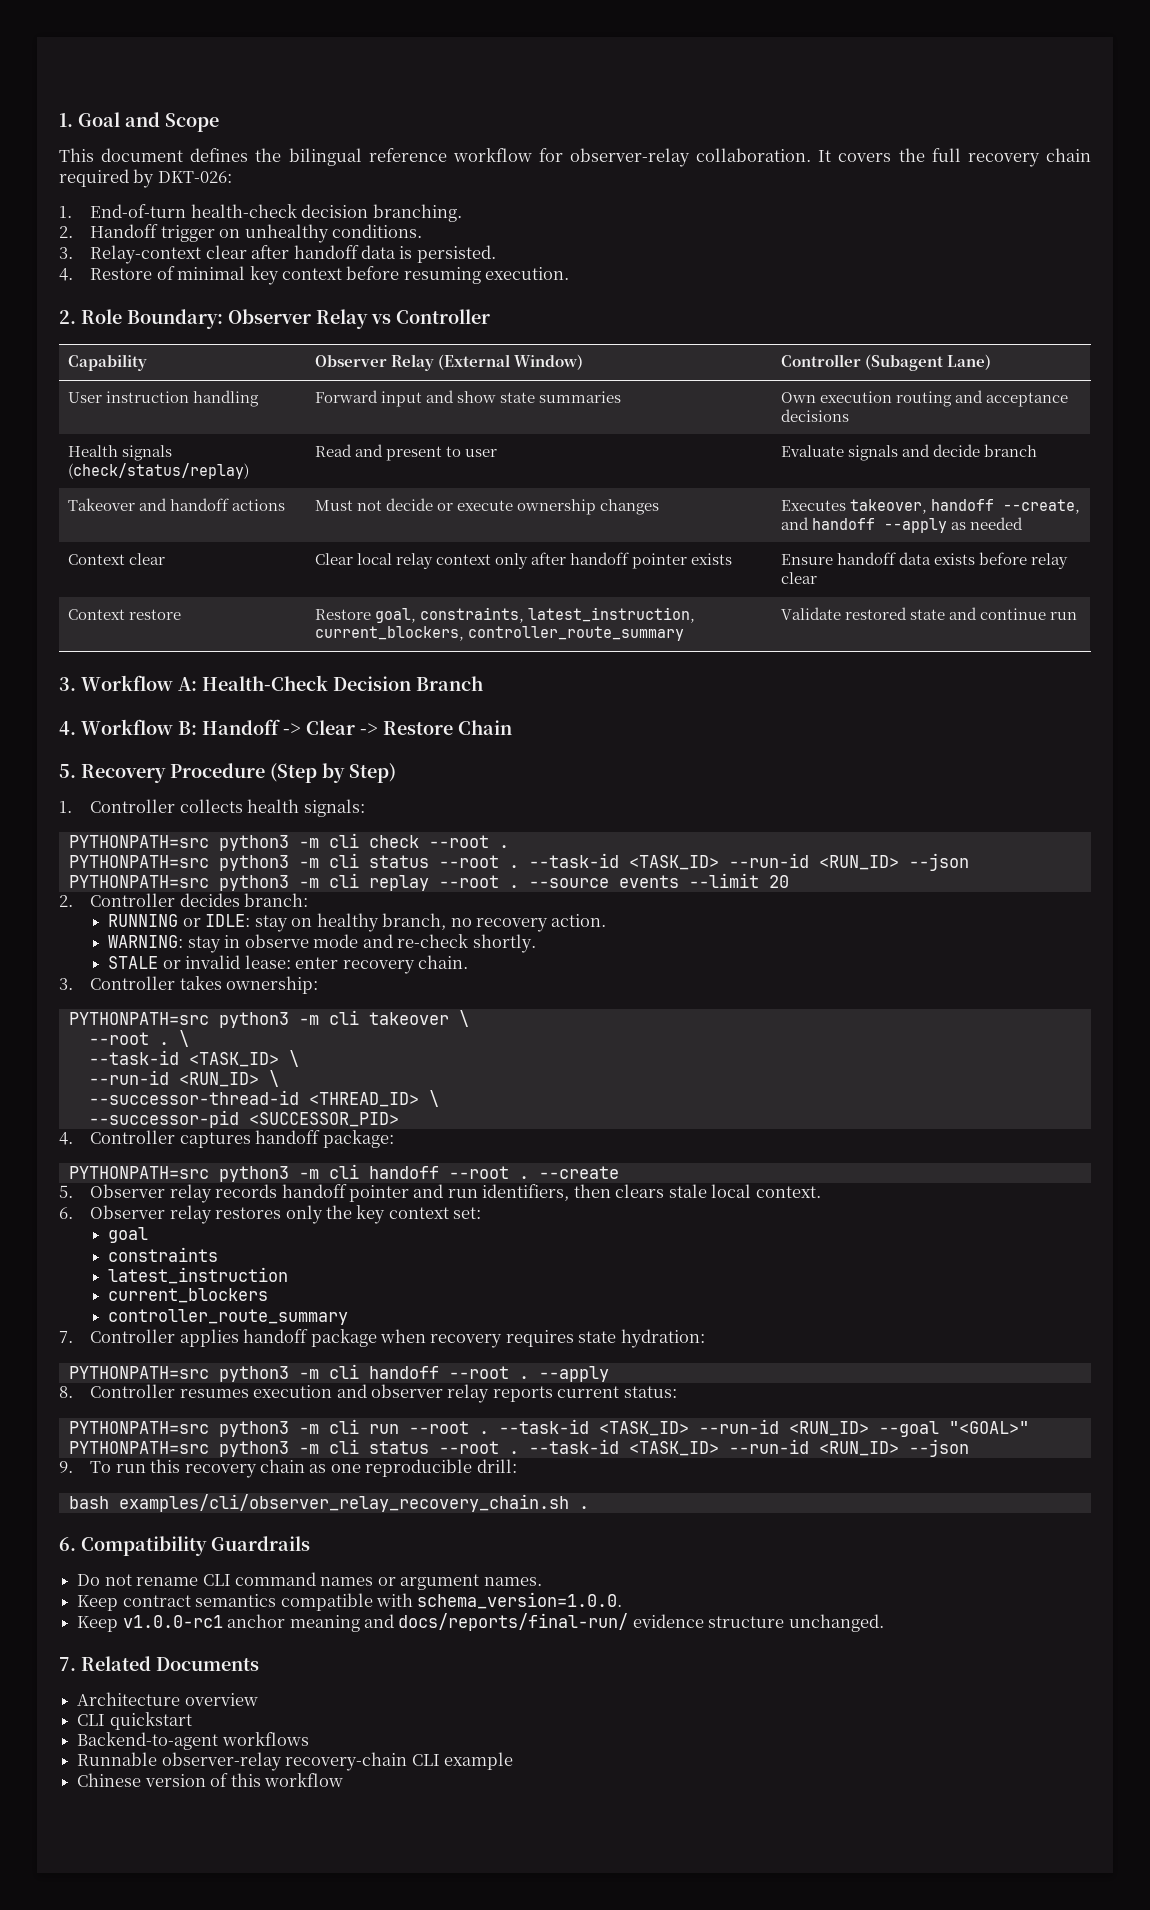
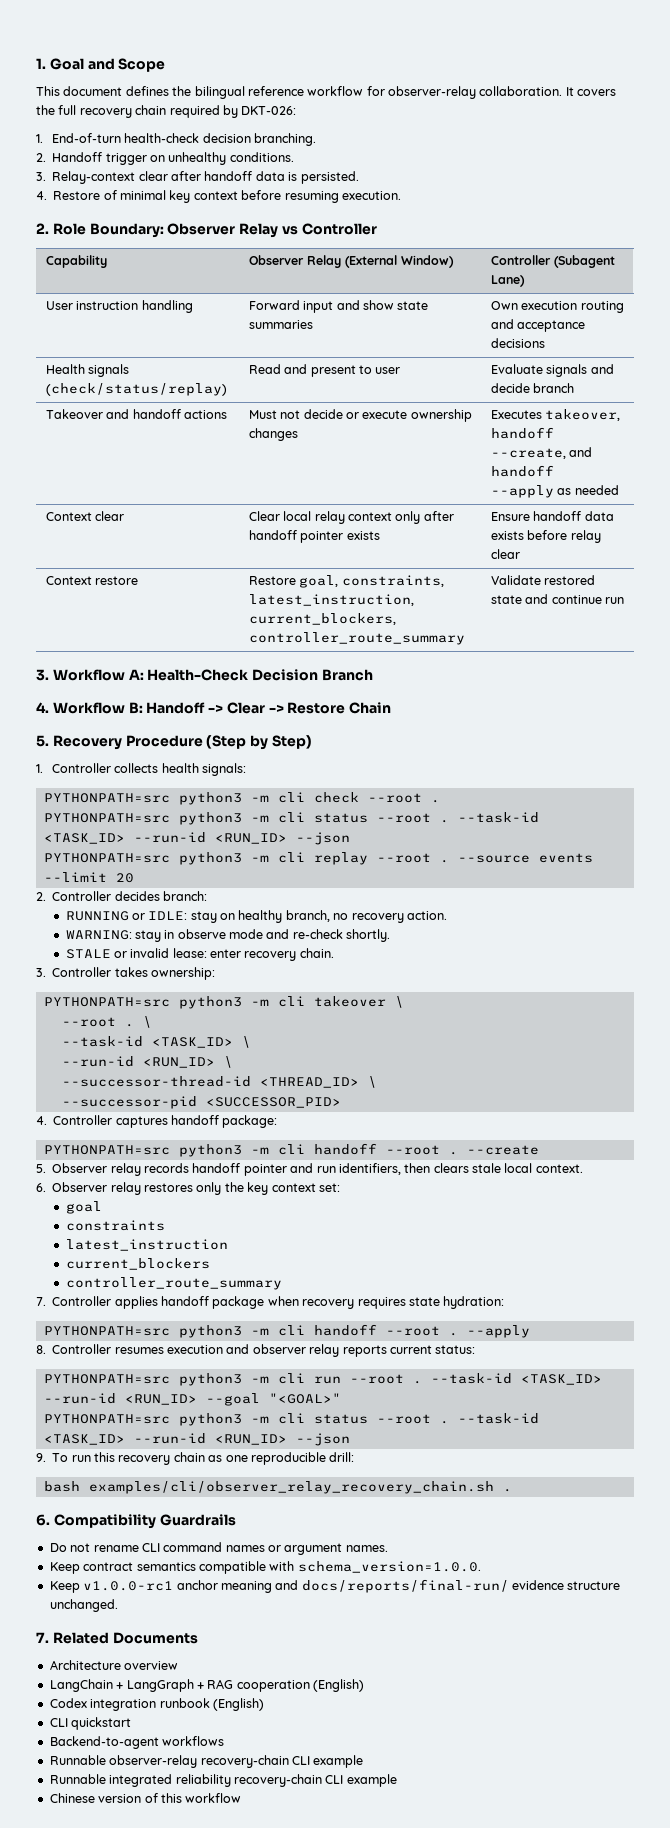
(258, 1699) none -> [49,1679,364,1692] [49,1698,264,1711] // LangChain + LangGraph + RAG cooperation (English) // Codex integration runbook (English)
(513, 1761) none -> [49,1774,397,1787] // Runnable integrated reliability recovery-chain CLI example

